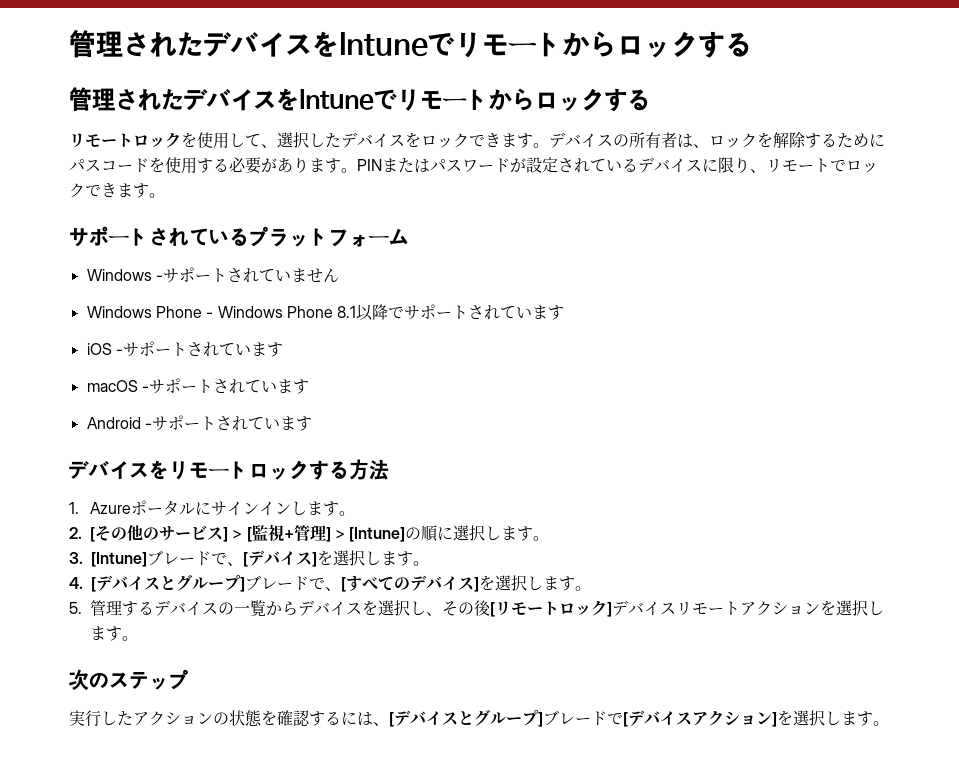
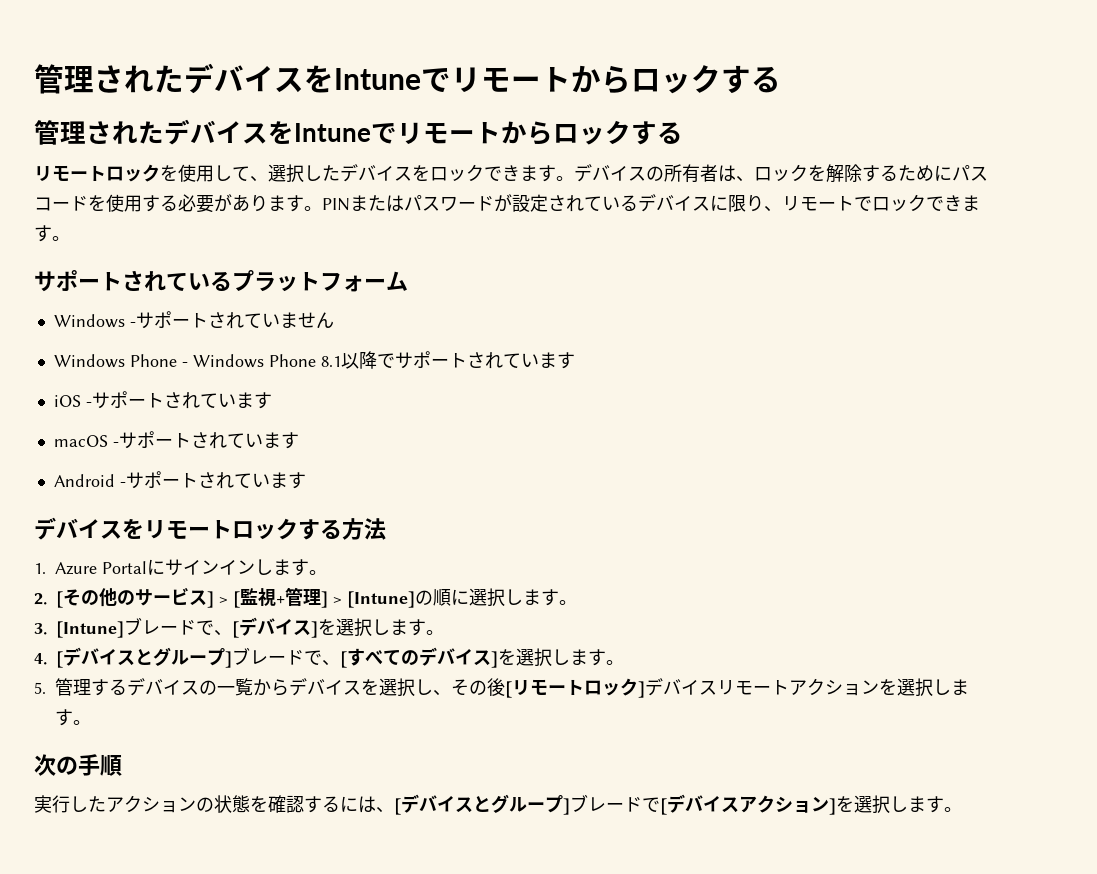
[130,500,195,516] ポータル -> [102,561,147,574] Portal
[109,669,189,690] ステップ -> [78,754,122,776] 手順

